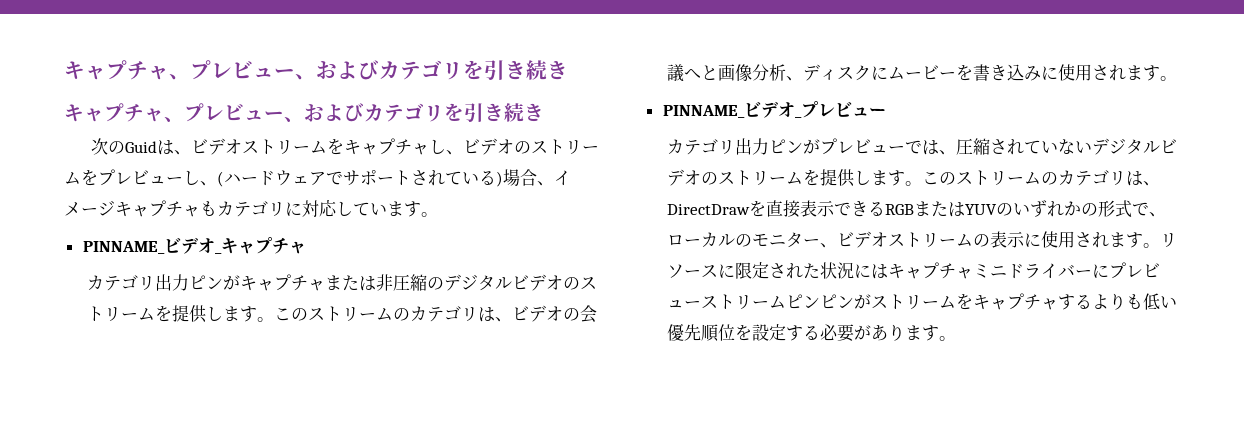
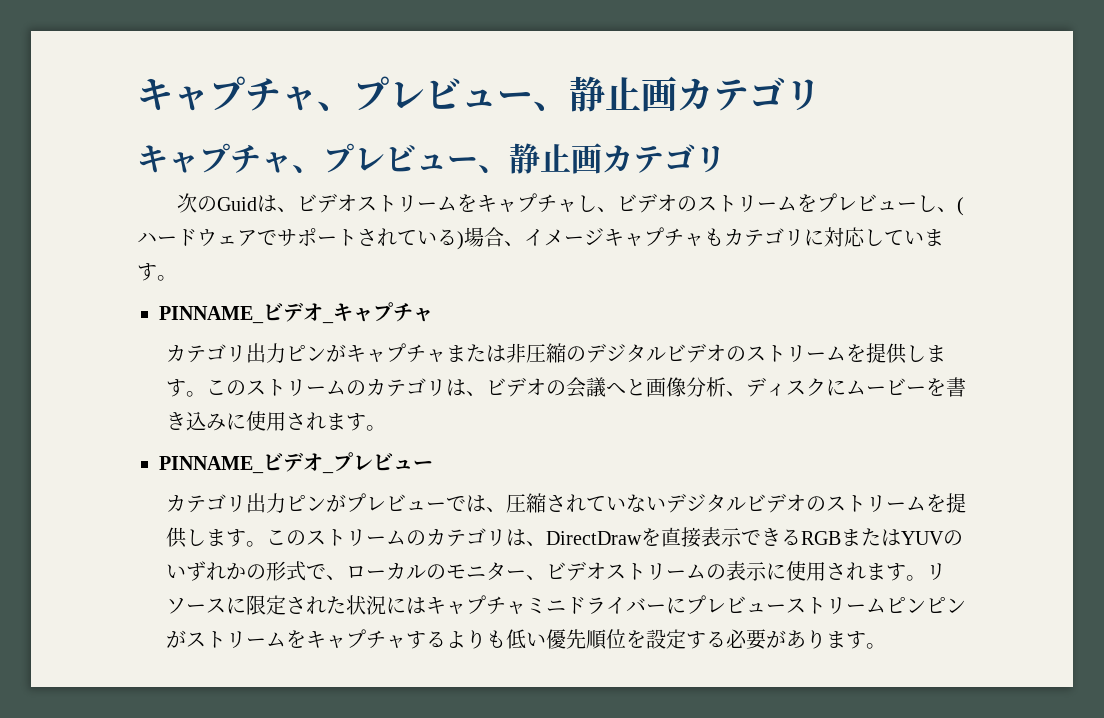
[64,60,568,81] [64,103,544,123] キャプチャ、プレビュー、およびカテゴリを引き続き // キャプチャ、プレビュー、およびカテゴリを引き続き -> [137,76,821,112] [137,143,726,174] キャプチャ、プレビュー、静止画カテゴリ // キャプチャ、プレビュー、静止画カテゴリ

